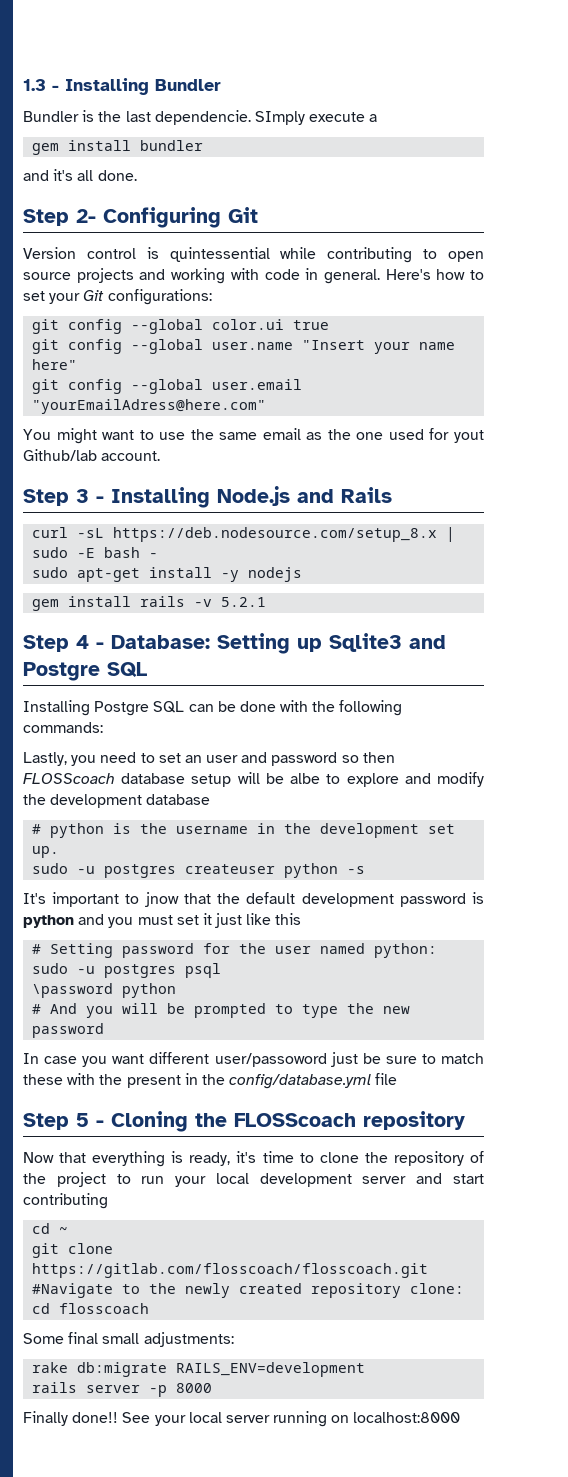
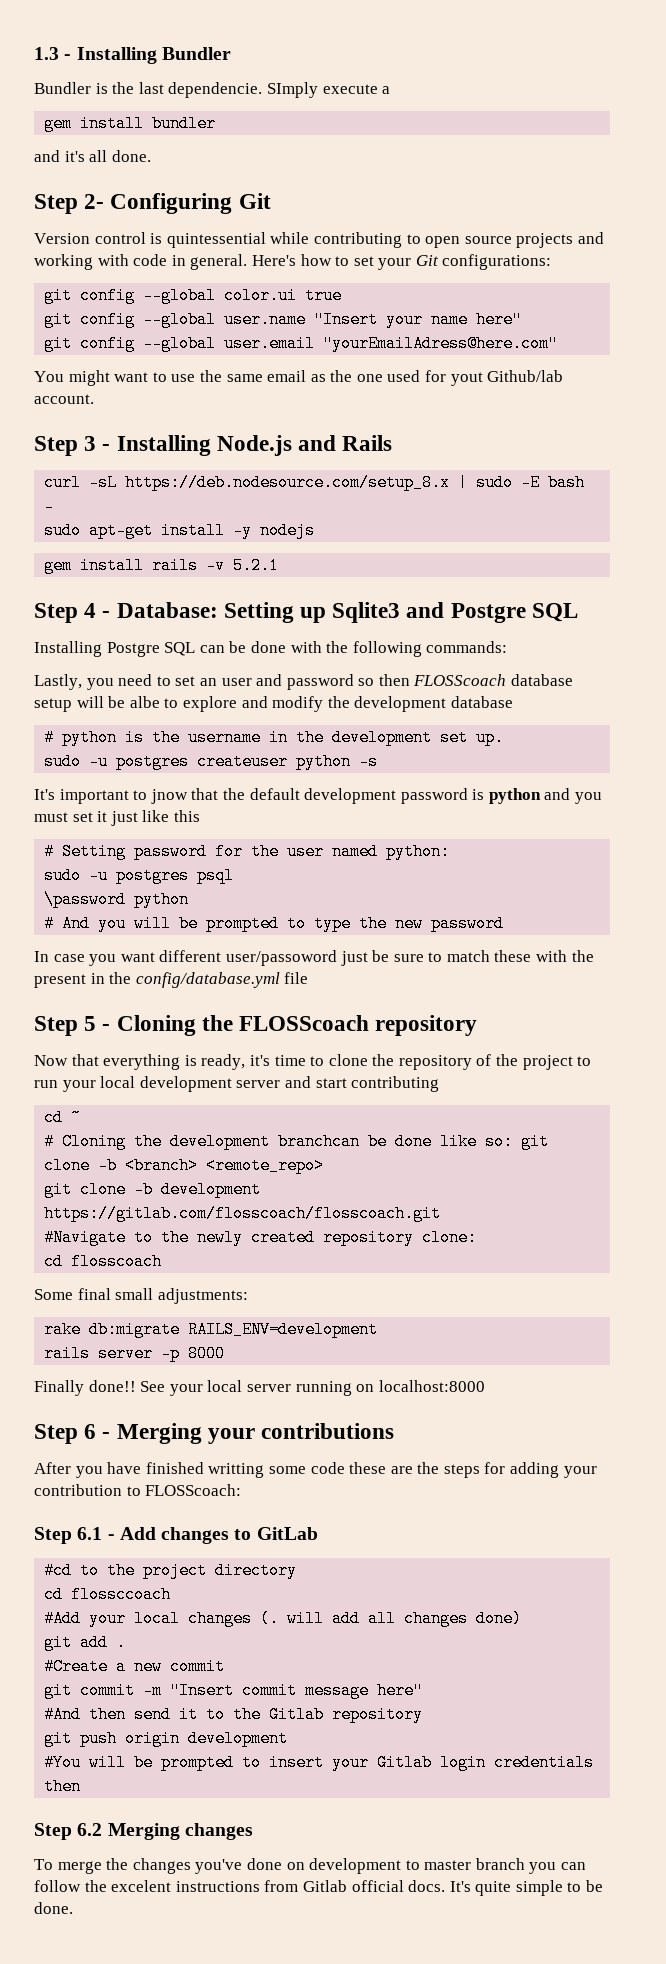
[32,1243,114,1258] git clone -> [44,1133,550,1150] [44,1157,325,1174] [44,1181,262,1198] # Cloning the development branchcan be done like so: git clone -b <branch> <remote_repo> // git clone -b development
(461, 1417) none -> [34,1423,395,1444] [34,1462,597,1478] [34,1484,242,1496] [34,1527,318,1544] [44,1562,298,1579] [44,1586,172,1603] [44,1610,523,1627] [44,1634,127,1651] [44,1658,226,1675] [44,1682,424,1699] [44,1706,424,1723] [44,1730,289,1747] [44,1754,595,1771] [44,1778,82,1795] [34,1823,253,1840] [34,1858,587,1874] [34,1880,604,1896] [34,1902,73,1914] // Step 6 - Merging your contributions // After you have finished writting some code these are the steps for adding your contribution to FLOSScoach: // Step 6.1 - Add changes to GitLab // #cd to the project directory // cd flossccoach // #Add your local changes (. will add all changes done) // git add . // #Create a new commit // git commit -m "Insert commit message here" // #And then send it to the Gitlab repository // git push origin development // #You will be prompted to insert your Gitlab login credentials then // Step 6.2 Merging changes // To merge the changes you've done on development to master branch you can follow the excelent instructions from Gitlab official docs. It's quite simple to be done.

